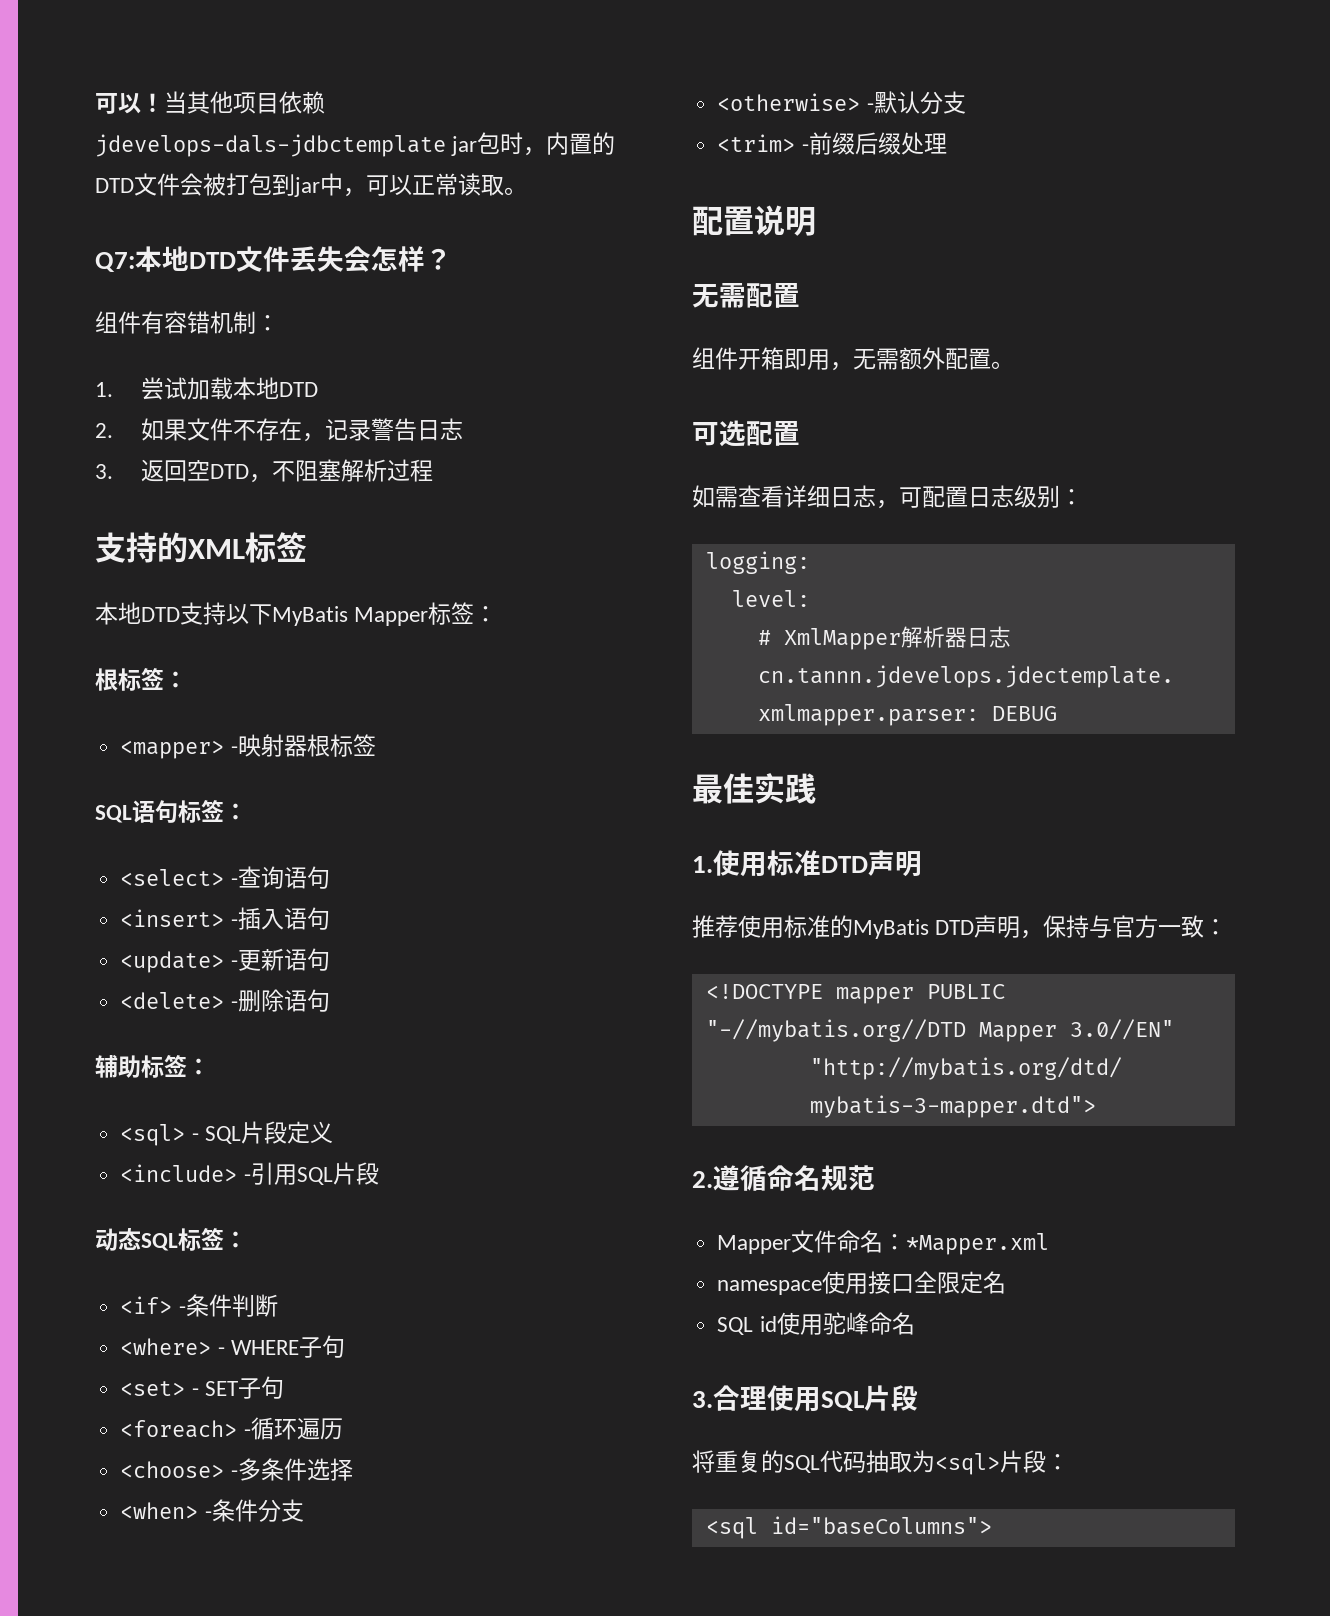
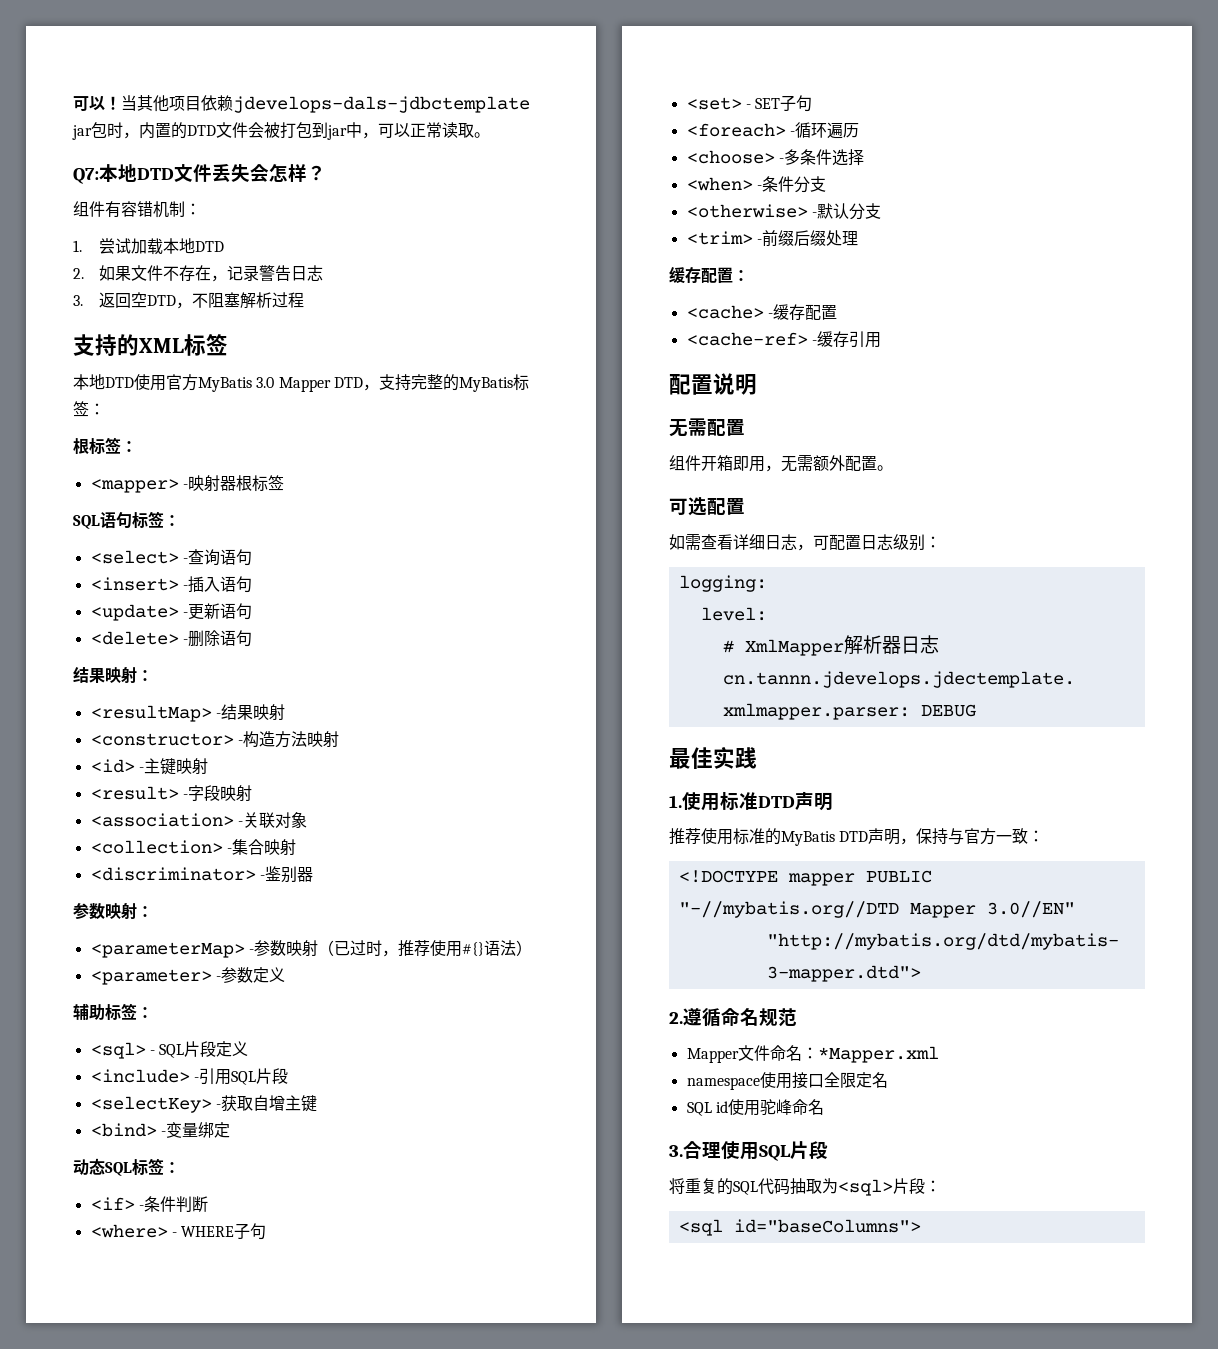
[180,602,429,626] 支持以下MyBatis Mapper -> [134,374,513,392] 使用官方MyBatis 3.0 Mapper DTD，支持完整的MyBatis
(330, 1000) none -> [73,667,153,684] [90,704,285,722] [90,731,339,748] [90,758,208,775] [90,785,252,802] [90,812,307,828] [90,839,296,856] [90,866,313,883] [73,903,153,920] [90,940,532,958] [90,967,285,985] // 结果映射： // <resultMap> -结果映射 // <constructor> -构造方法映射 // <id> -主键映射 // <result> -字段映射 // <association> -关联对象 // <collection> -集合映射 // <discriminator> -鉴别器 // 参数映射： // <parameterMap> -参数映射（已过时，推荐使用#{}语法） // <parameter> -参数定义
(379, 1173) none -> [90,1095,317,1113] [90,1122,230,1138] // <selectKey> -获取自增主键 // <bind> -变量绑定
(947, 143) none -> [669,266,749,284] [686,304,837,320] [686,331,881,348] // 缓存配置： // <cache> -缓存配置 // <cache-ref> -缓存引用

